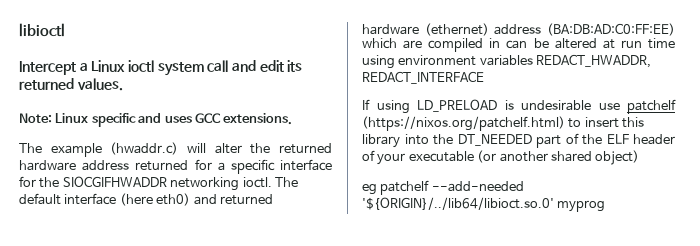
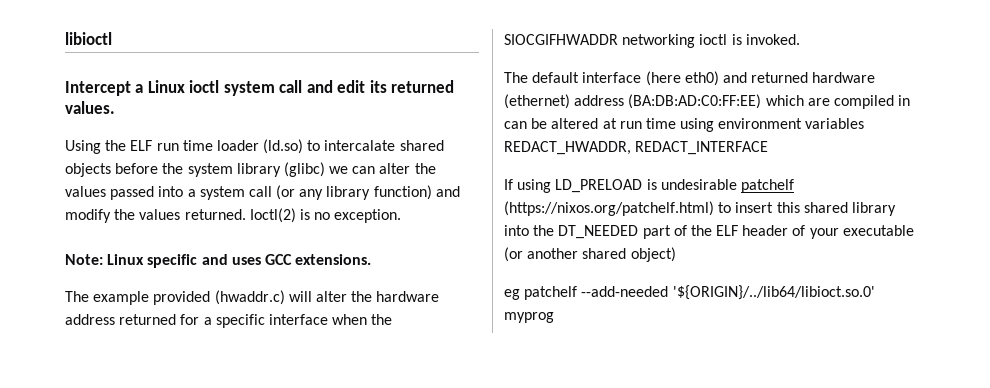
(123, 84) none -> [65,139,444,154] [65,162,436,177] [65,185,460,200] [65,208,402,223] // Using the ELF run time loader (ld.so) to intercalate shared objects before the system library (glibc) we can alter the values passed into a system call (or any library function) and modify the values returned. Ioctl(2) is no exception.
(102, 150) none -> [153,291,211,305] provided
[279,143,332,154] returned -> (373, 296) none
[19,176,36,187] for -> [332,314,368,325] when
[242,177,272,188] ioctl. -> [699,34,800,45] ioctl is invoked. //
[598,103,620,110] use -> (737, 184) none
(645, 122) none -> [803,202,848,213] shared

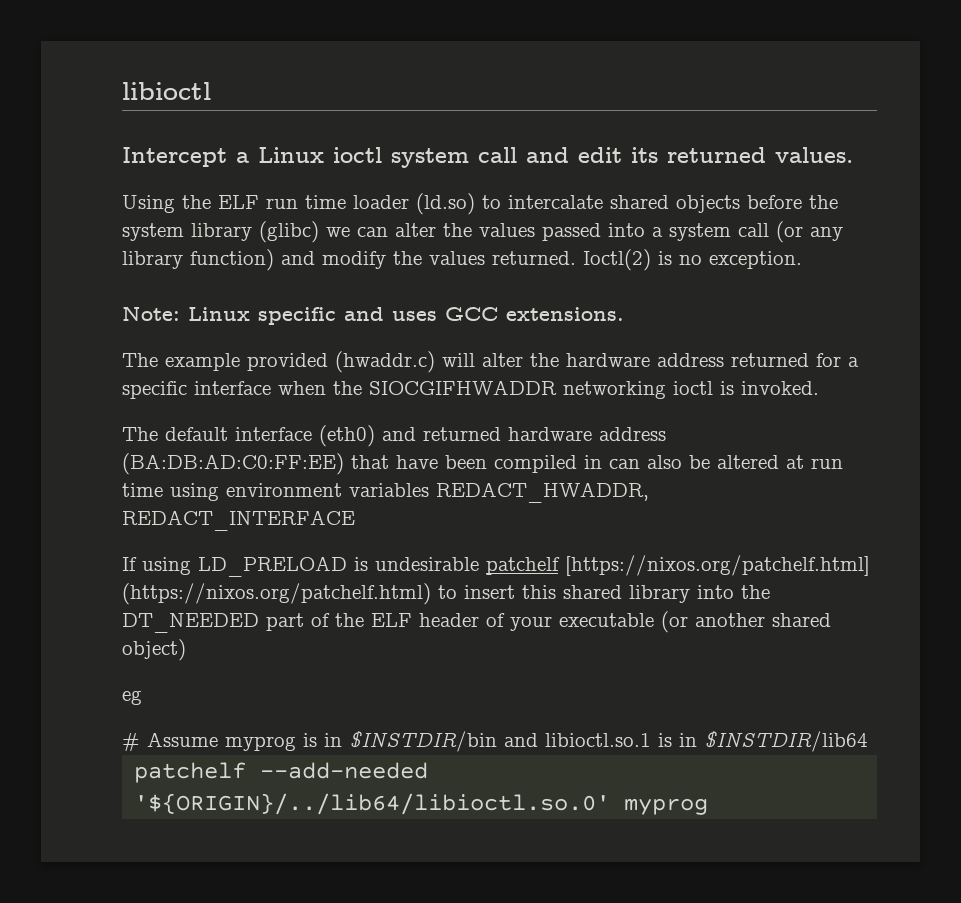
[645,71,719,86] (here eth0) -> [319,425,375,447] (eth0)
[504,94,570,109] (ethernet) -> (592, 434) none
[765,95,830,106] which are -> [351,455,487,469] that have been
(527, 125) none -> [647,455,682,469] also
(794, 186) none -> [565,555,870,576] [https://nixos.org/patchelf.html]
(520, 294) none -> [122,731,868,752] // # Assume myprog is in $INSTDIR/bin and libioctl.so.1 is in $INSTDIR/lib64 //
[672,285,875,300] '${ORIGIN}/../lib64/libioct.so.0' -> [134,793,611,815] '${ORIGIN}/../lib64/libioctl.so.0'

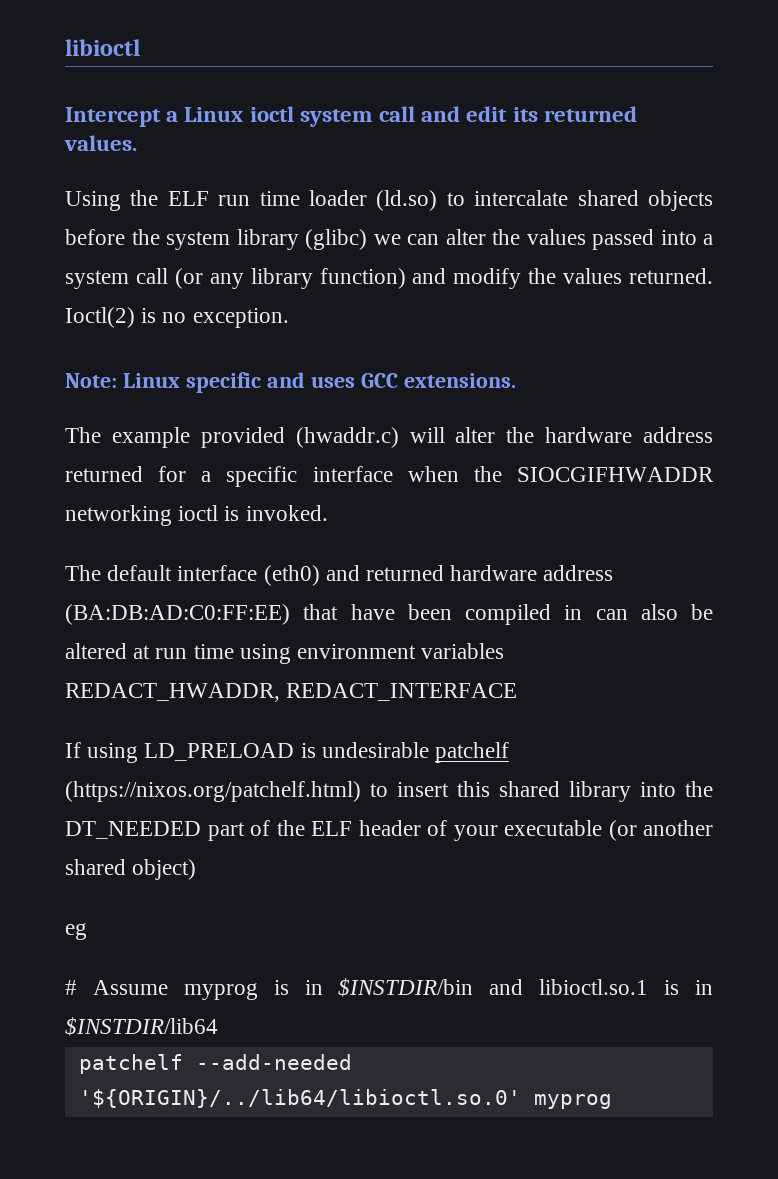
[565,555,870,576] [https://nixos.org/patchelf.html] -> (510, 752) none

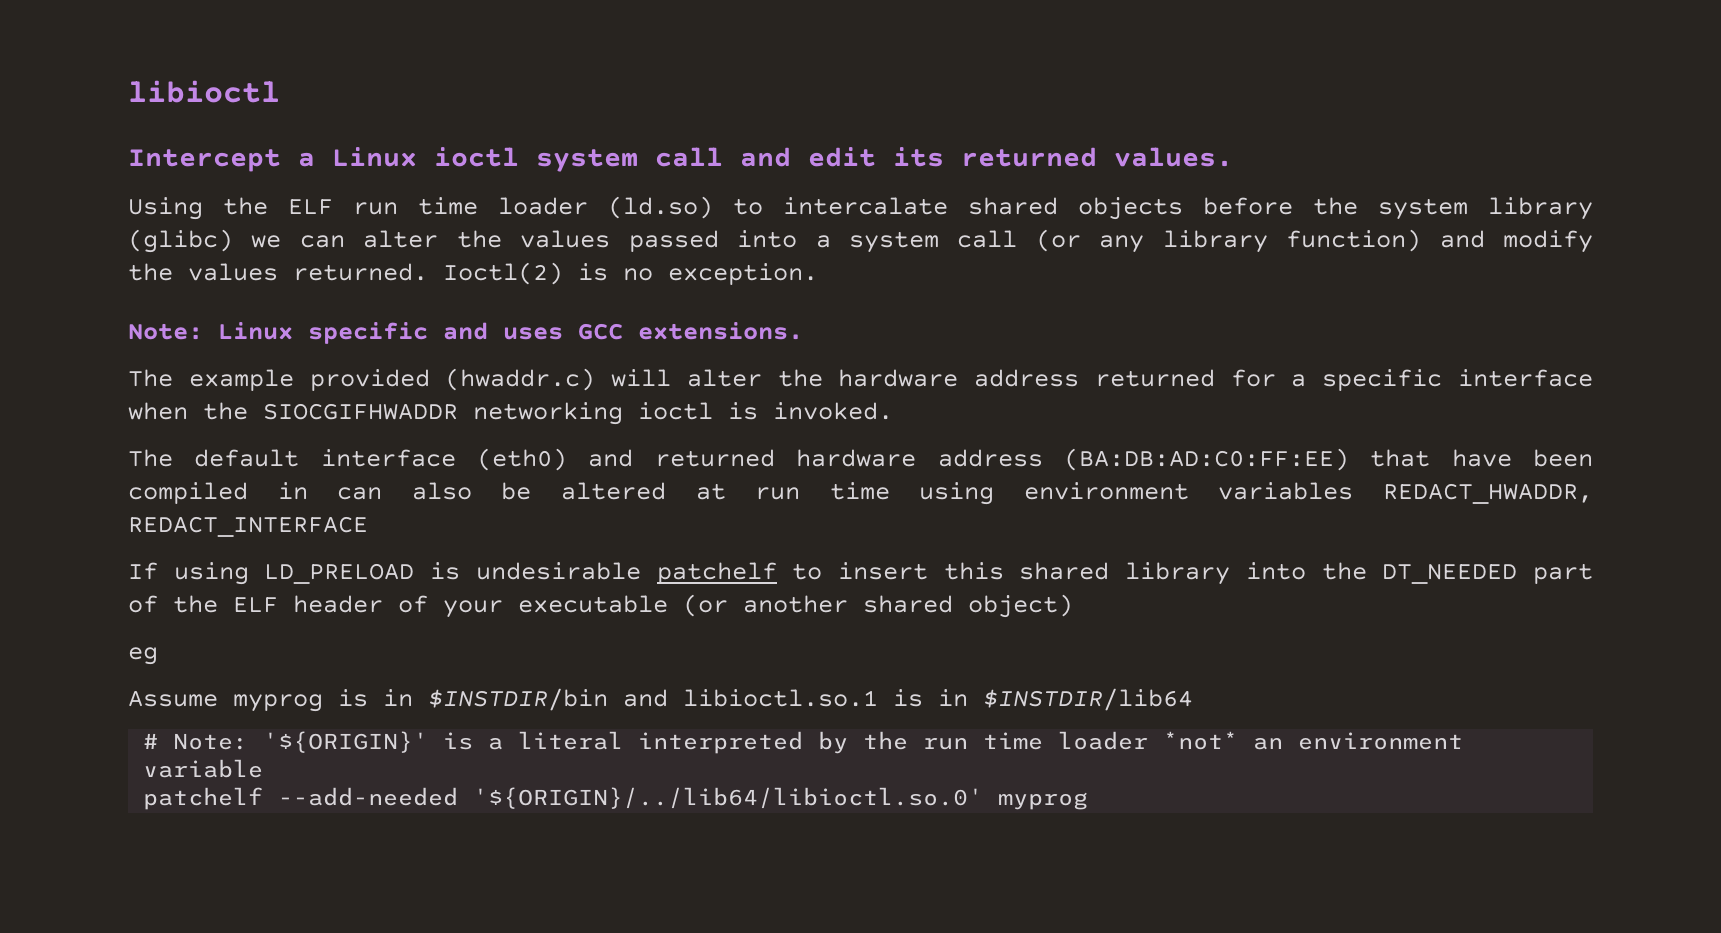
[65,781,361,802] (https://nixos.org/patchelf.html) -> (777, 573) none
[65,980,77,995] # -> (158, 656) none
(218, 1026) none -> [143,731,1464,754] [143,759,264,778] // # Note: '${ORIGIN}' is a literal interpreted by the run time loader *not* an environment variable

